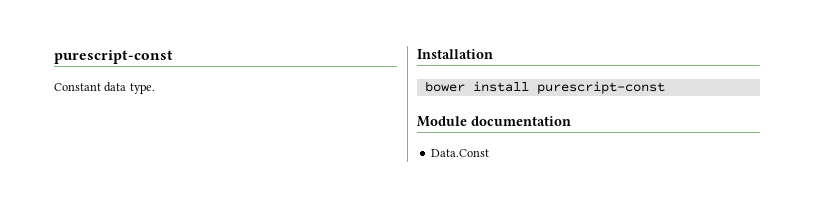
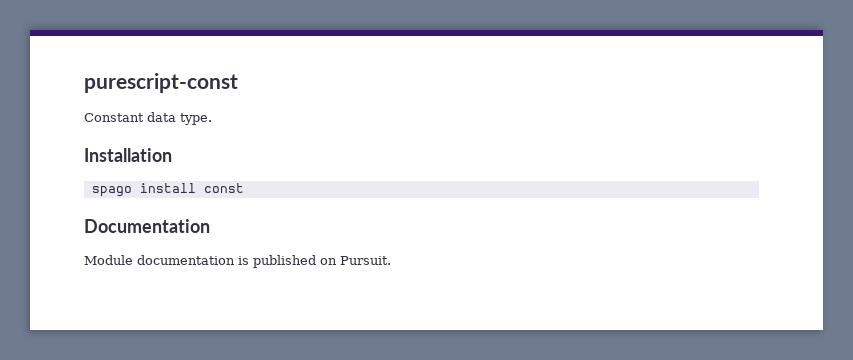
[424,81,665,94] [417,116,571,127] [430,149,489,157] bower install purescript-const // Module documentation // Data.Const -> [91,183,244,197] [84,219,210,233] [84,255,391,268] spago install const // Documentation // Module documentation is published on Pursuit.

